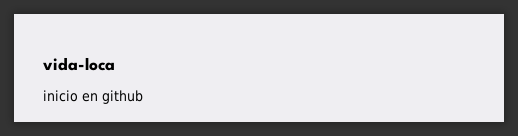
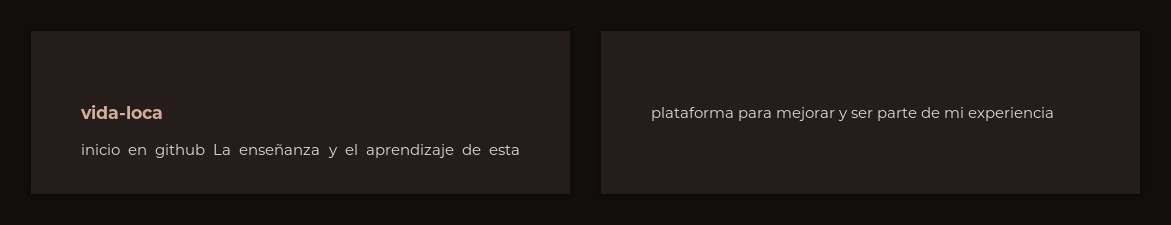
(143, 97) none -> [213,144,520,158] [651,107,1055,121] La enseñanza y el aprendizaje de esta plataforma para mejorar y ser parte de mi experiencia

